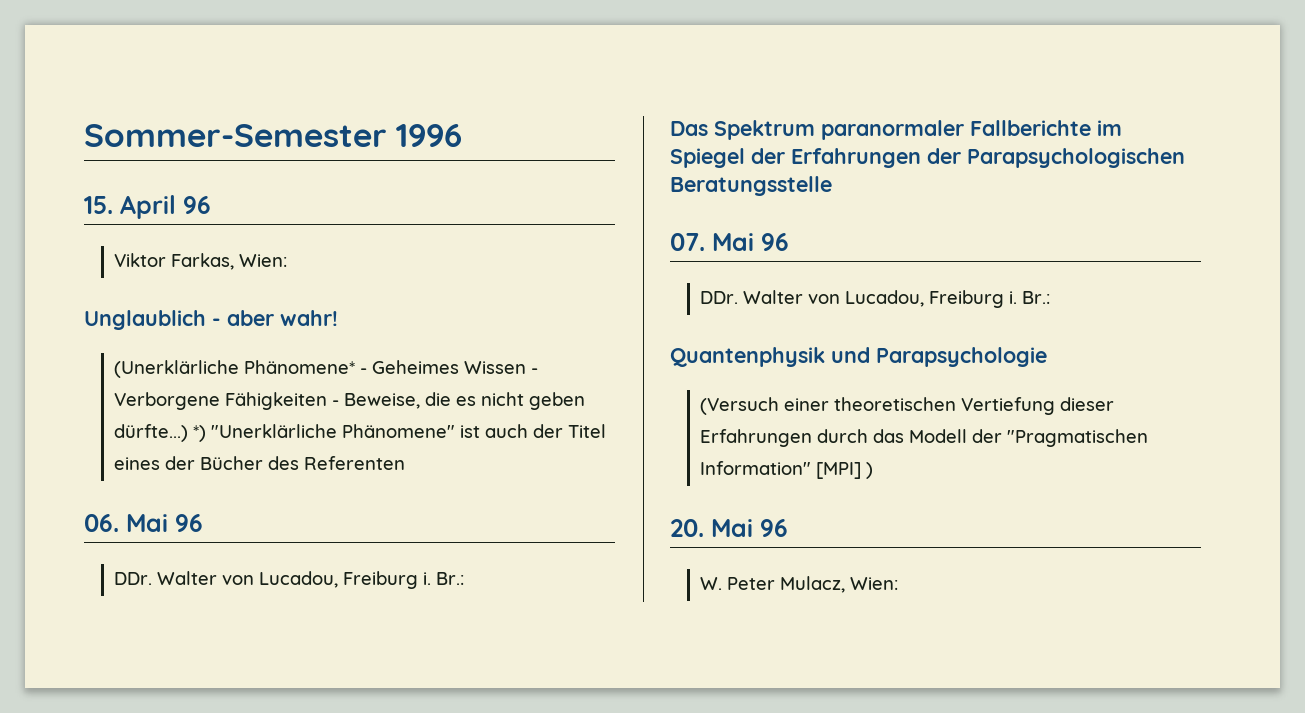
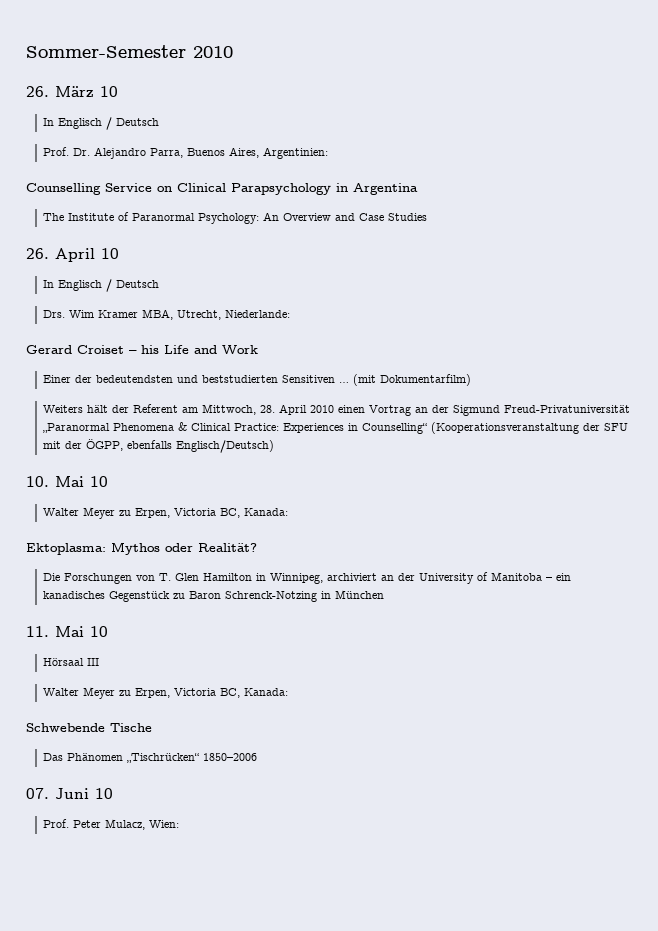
[396,124,463,147] [84,195,211,219] [113,253,287,270] [84,310,338,330] [113,360,538,378] [113,392,585,410] [113,424,606,442] [113,456,405,470] [84,514,203,532] [113,571,464,589] [670,120,1122,140] [670,148,1185,168] [670,176,832,196] [670,233,789,251] [699,290,1050,308] [670,347,1047,367] [699,397,1114,415] [699,429,1148,447] [699,461,873,479] [670,519,788,537] [699,577,722,590] 1996 // 15. April 96 // Viktor Farkas, Wien: // Unglaublich - aber wahr! // (Unerklärliche Phänomene* - Geheimes Wissen - Verborgene Fähigkeiten - Beweise, die es nicht geben dürfte...) *) "Unerklärliche Phänomene" ist auch der Titel eines der Bücher des Referenten // 06. Mai 96 // DDr. Walter von Lucadou, Freiburg i. Br.: // Das Spektrum paranormaler Fallberichte im Spiegel der Erfahrungen der Parapsychologischen Beratungsstelle // 07. Mai 96 // DDr. Walter von Lucadou, Freiburg i. Br.: // Quantenphysik und Parapsychologie // (Versuch einer theoretischen Vertiefung dieser Erfahrungen durch das Modell der "Pragmatischen Information" [MPI] ) // 20. Mai 96 // W. -> [193,46,233,58] [26,86,118,98] [42,117,159,130] [42,147,328,159] [26,183,418,195] [42,212,427,224] [26,248,119,262] [42,279,159,292] [42,309,290,320] [26,345,258,354] [42,374,471,386] [42,404,630,416] [42,422,628,434] [42,439,274,453] [26,476,108,487] [42,507,288,519] [26,542,257,555] [42,572,571,584] [42,590,384,602] [26,626,108,637] [42,658,99,666] [42,687,288,699] [26,723,152,732] [42,753,257,763] [26,788,113,799] [42,819,69,828] 2010 // 26. März 10 // In Englisch / Deutsch // Prof. Dr. Alejandro Parra, Buenos Aires, Argentinien: // Counselling Service on Clinical Parapsychology in Argentina // The Institute of Paranormal Psychology: An Overview and Case Studies // 26. April 10 // In Englisch / Deutsch // Drs. Wim Kramer MBA, Utrecht, Niederlande: // Gerard Croiset – his Life and Work // Einer der bedeutendsten und beststudierten Sensitiven … (mit Dokumentarfilm) // Weiters hält der Referent am Mittwoch, 28. April 2010 einen Vortrag an der Sigmund Freud-Privatuniversität „Paranormal Phenomena & Clinical Practice: Experiences in Counselling“ (Kooperationsveranstaltung der SFU mit der ÖGPP, ebenfalls Englisch/Deutsch) // 10. Mai 10 // Walter Meyer zu Erpen, Victoria BC, Kanada: // Ektoplasma: Mythos oder Realität? // Die Forschungen von T. Glen Hamilton in Winnipeg, archiviert an der University of Manitoba – ein kanadisches Gegenstück zu Baron Schrenck-Notzing in München // 11. Mai 10 // Hörsaal III // Walter Meyer zu Erpen, Victoria BC, Kanada: // Schwebende Tische // Das Phänomen „Tischrücken“ 1850–2006 // 07. Juni 10 // Prof.

